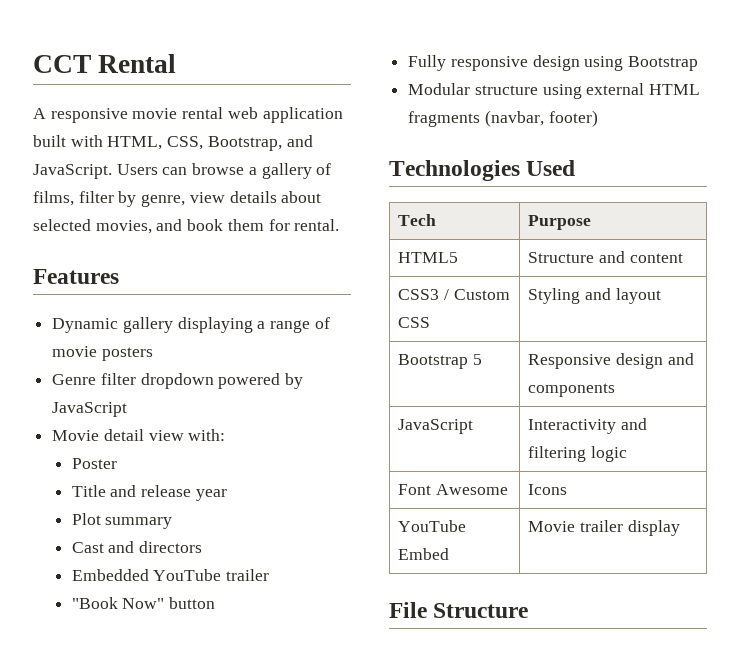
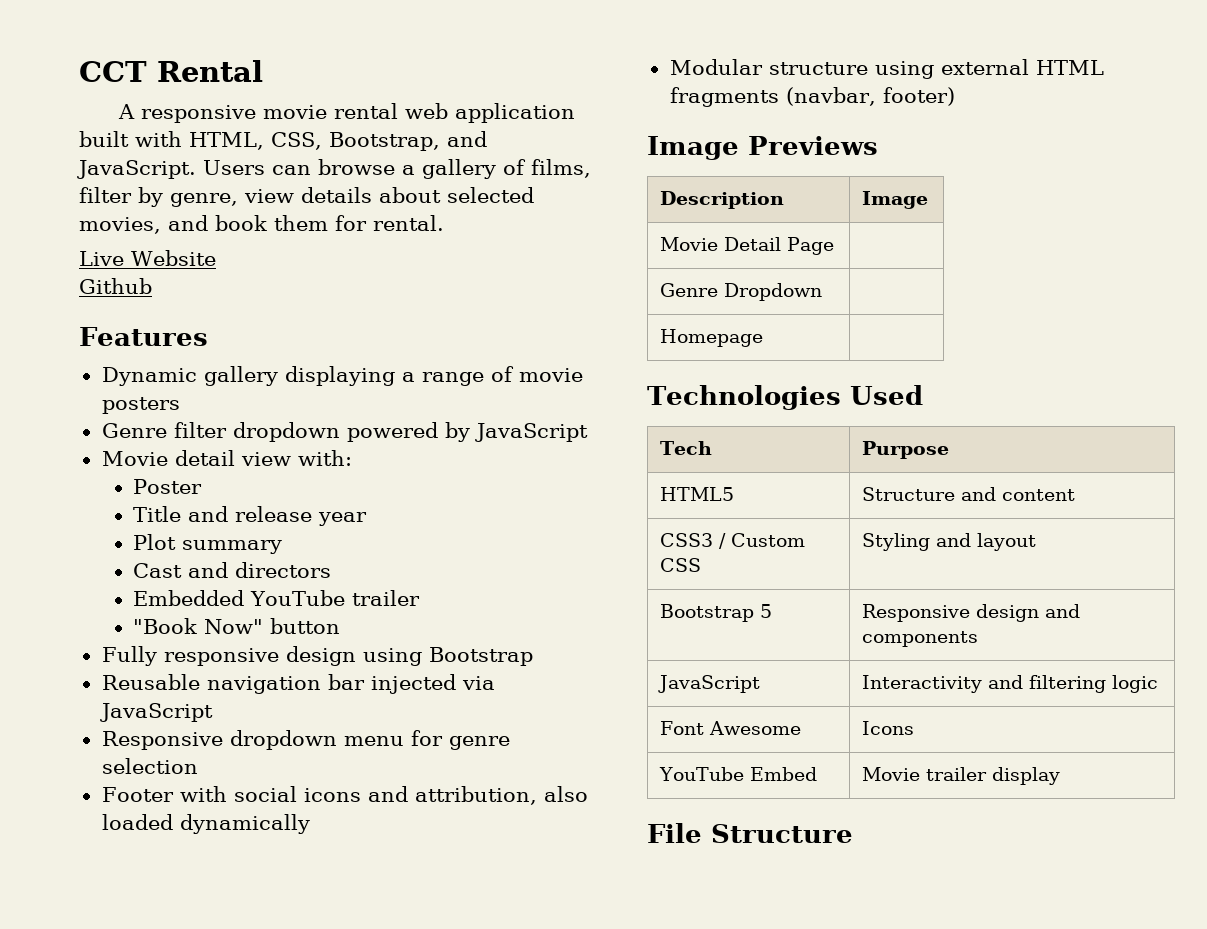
(340, 225) none -> [79,250,216,266] [79,278,152,294] // Live Website // Github
(699, 63) none -> [101,674,495,694] [99,703,213,722] [101,730,510,750] [101,758,198,774] [101,786,588,805] [101,814,310,834] // Reusable navigation bar injected via JavaScript // Responsive dropdown menu for genre selection // Footer with social icons and attribution, also loaded dynamically
(598, 118) none -> [647,136,878,160] [660,191,785,209] [862,191,929,209] [660,237,835,255] [660,283,823,301] [660,329,764,347] // Image Previews // Description | Image // Movie Detail Page | // Genre Dropdown | // Homepage |

